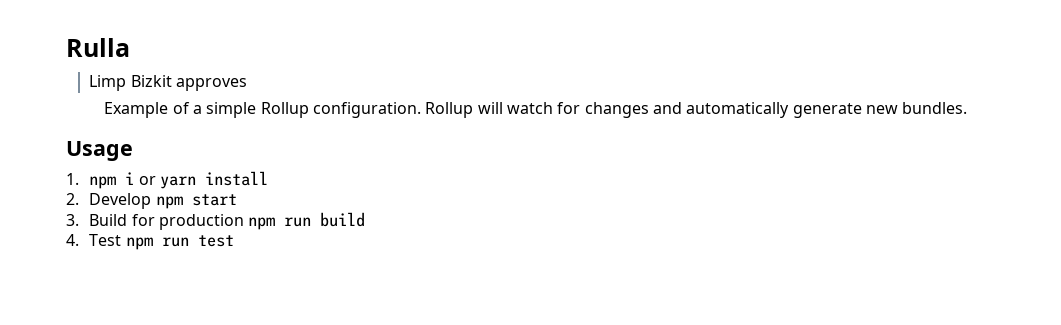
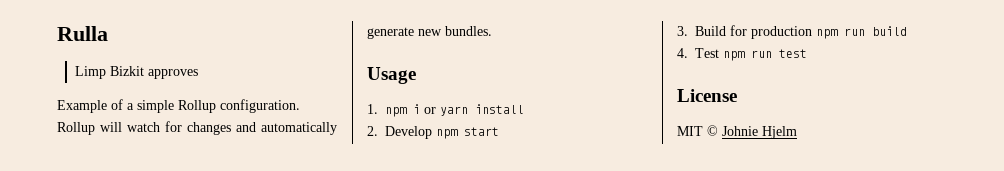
(234, 241) none -> [677,89,737,102] [677,125,797,139] // License // MIT © Johnie Hjelm

